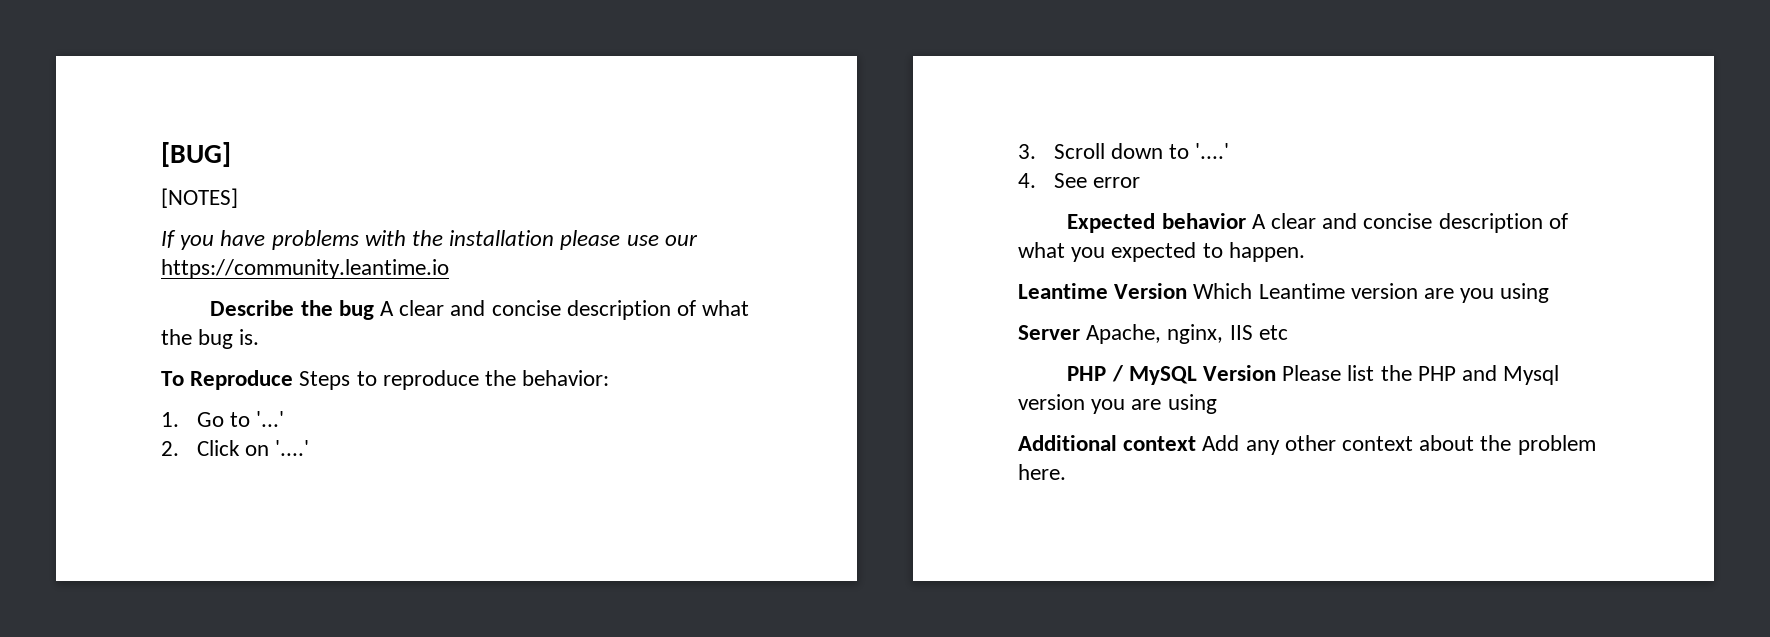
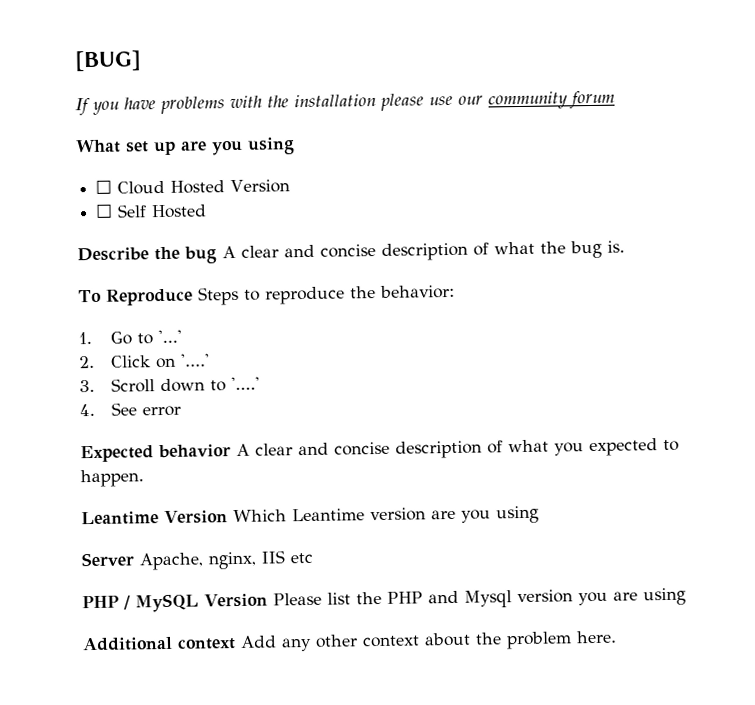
[161,188,238,208] // [NOTES] -> (142, 61) none
[161,259,449,279] https://community.leantime.io -> [488,90,615,110] [76,137,295,156] [95,179,291,195] [95,203,208,219] community forum // What set up are you using // ☐ Cloud Hosted Version // ☐ Self Hosted

